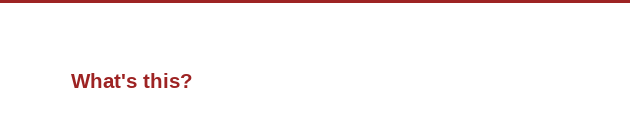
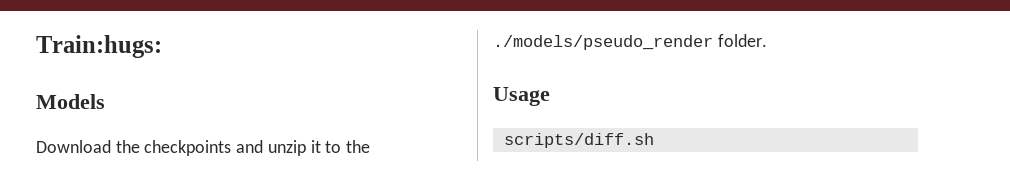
[71,73,193,88] What's this? -> [36,35,162,58] [36,94,105,109] [36,140,371,156] [493,34,767,50] [493,87,550,106] [503,133,654,148] Train:hugs: // Models // Download the checkpoints and unzip it to the ./models/pseudo_render folder. // Usage // scripts/diff.sh

